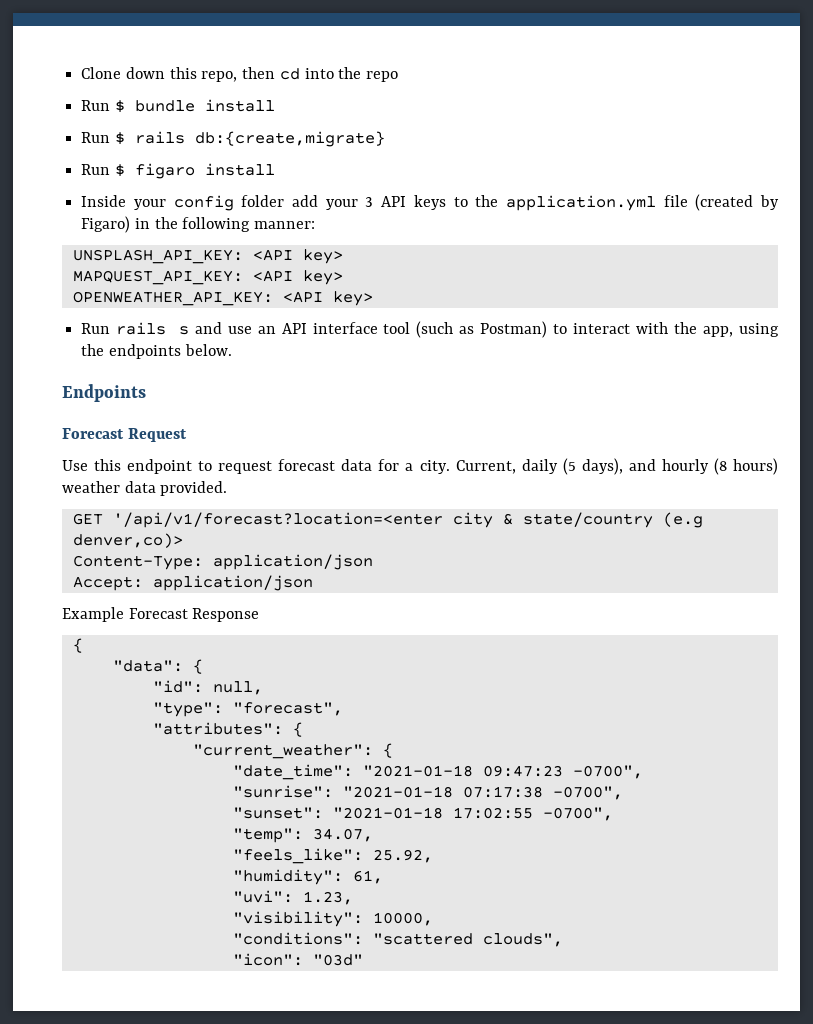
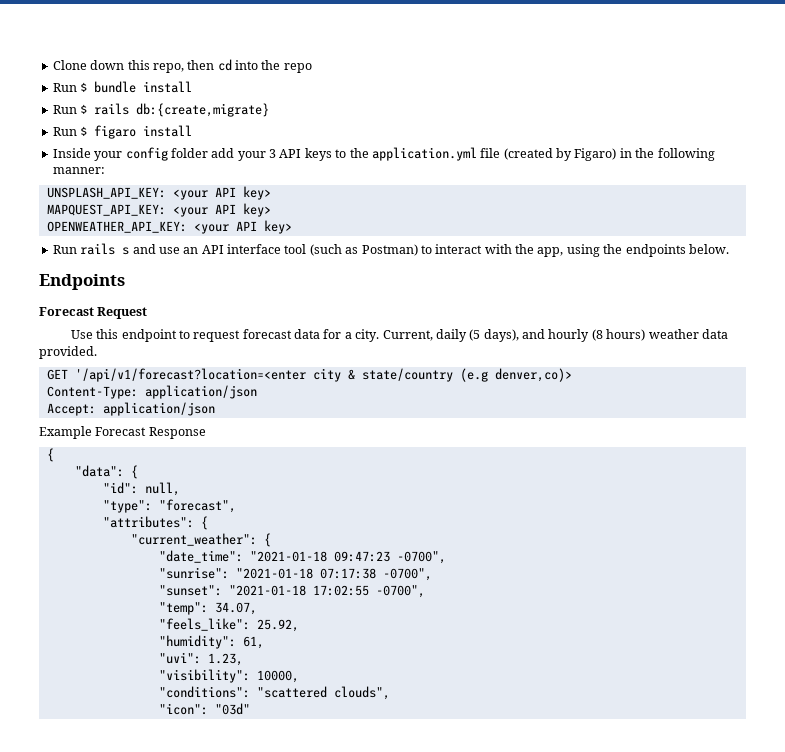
[252,249,293,261] <API -> [172,187,236,200] <your API
[252,270,293,282] <API -> [172,204,236,217] <your API
[282,291,323,303] <API -> [193,221,257,234] <your API

